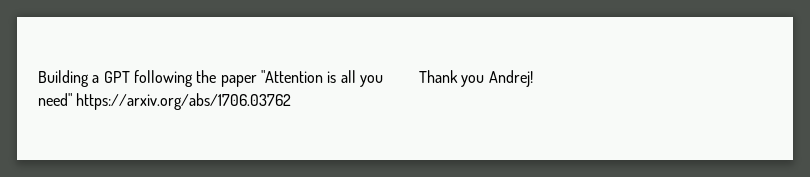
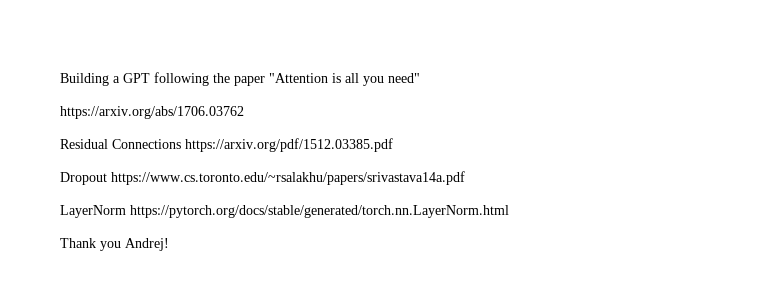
(72, 99) none -> (420, 78) //
(292, 101) none -> [60,138,393,152] [60,171,465,185] [60,205,509,218] // Residual Connections https://arxiv.org/pdf/1512.03385.pdf // Dropout https://www.cs.toronto.edu/~rsalakhu/papers/srivastava14a.pdf // LayerNorm https://pytorch.org/docs/stable/generated/torch.nn.LayerNorm.html

